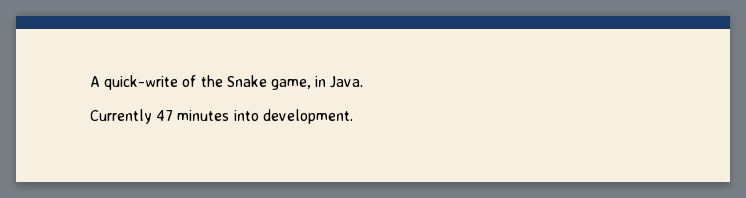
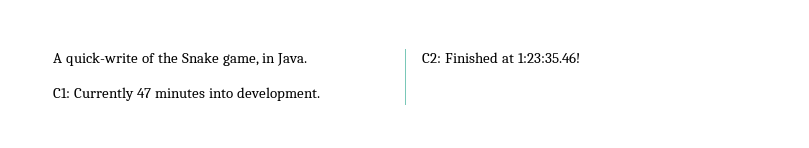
(364, 82) none -> [53,88,70,98] C1:
(353, 116) none -> [422,52,580,63] // C2: Finished at 1:23:35.46!

